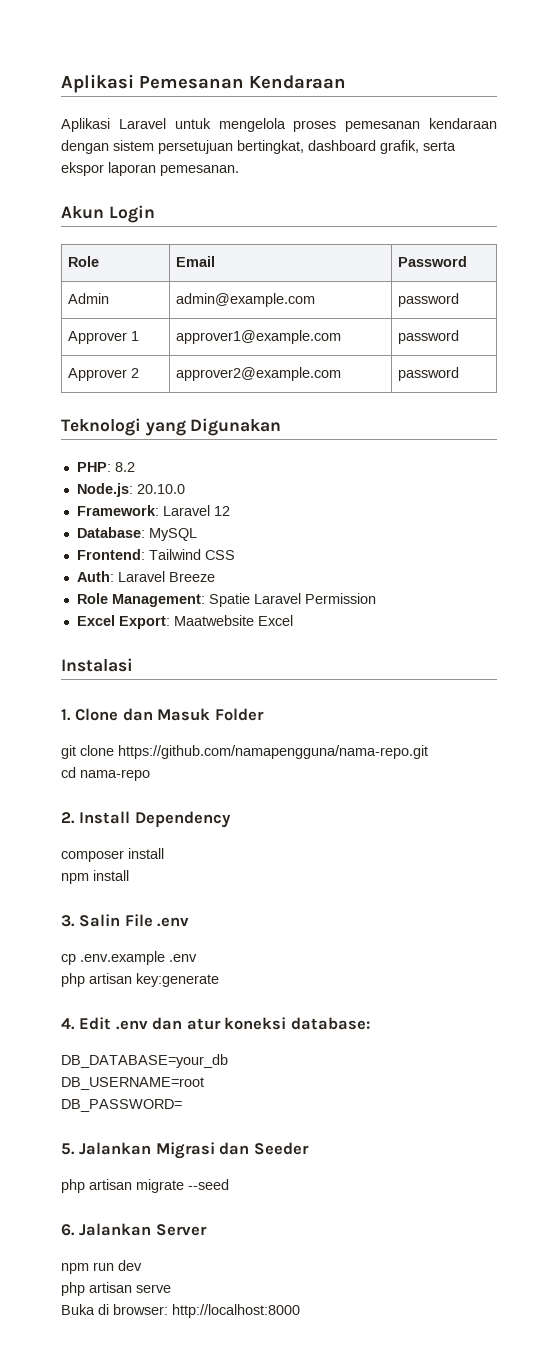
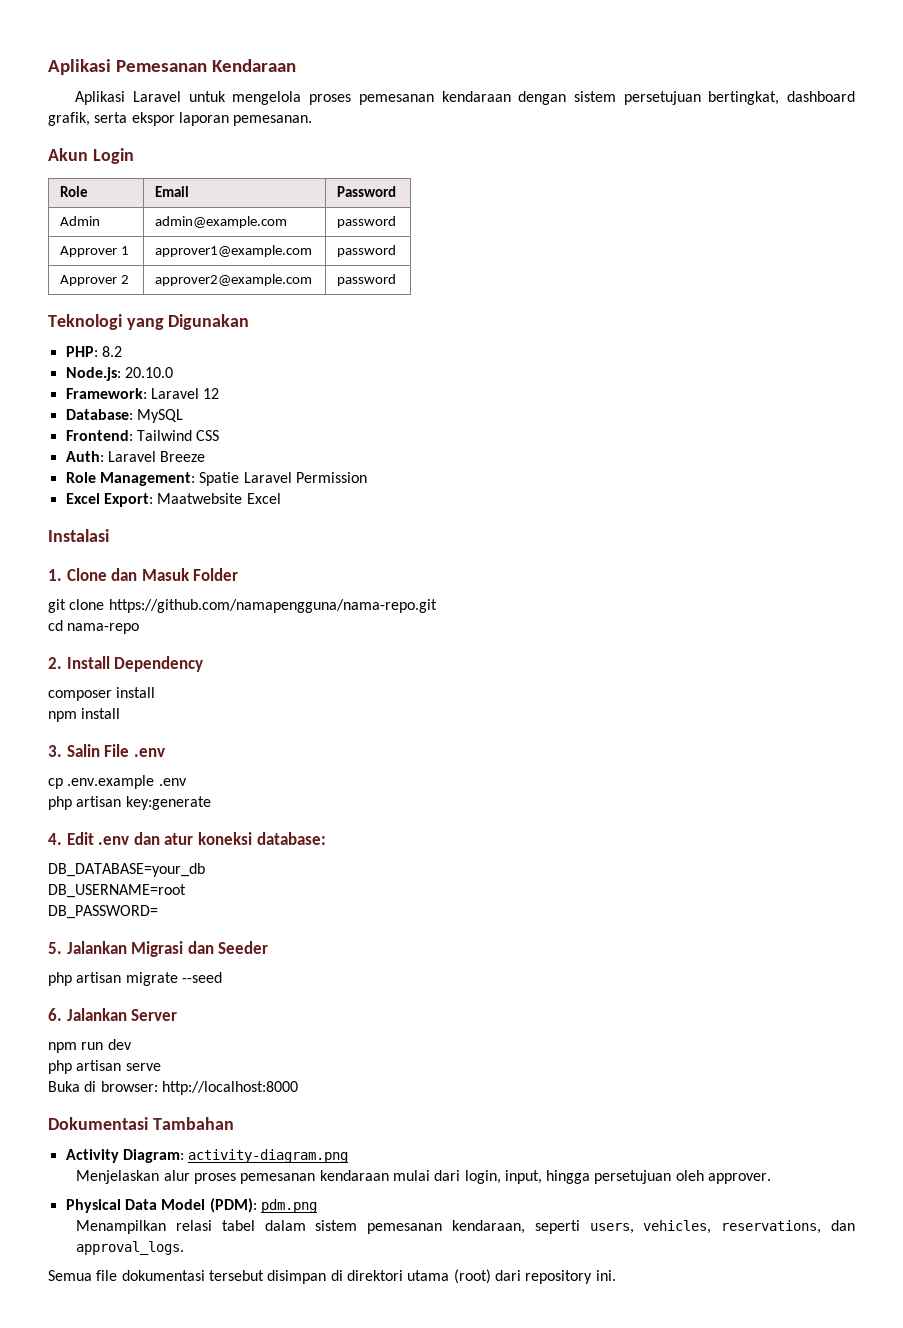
(300, 1311) none -> [48,1117,234,1130] [65,1149,349,1163] [76,1170,772,1184] [65,1198,317,1213] [76,1220,855,1234] [76,1241,185,1255] [48,1269,616,1284] // Dokumentasi Tambahan // Activity Diagram: activity-diagram.png // Menjelaskan alur proses pemesanan kendaraan mulai dari login, input, hingga persetujuan oleh approver. // Physical Data Model (PDM): pdm.png // Menampilkan relasi tabel dalam sistem pemesanan kendaraan, seperti users, vehicles, reservations, dan approval_logs. // Semua file dokumentasi tersebut disimpan di direktori utama (root) dari repository ini.

